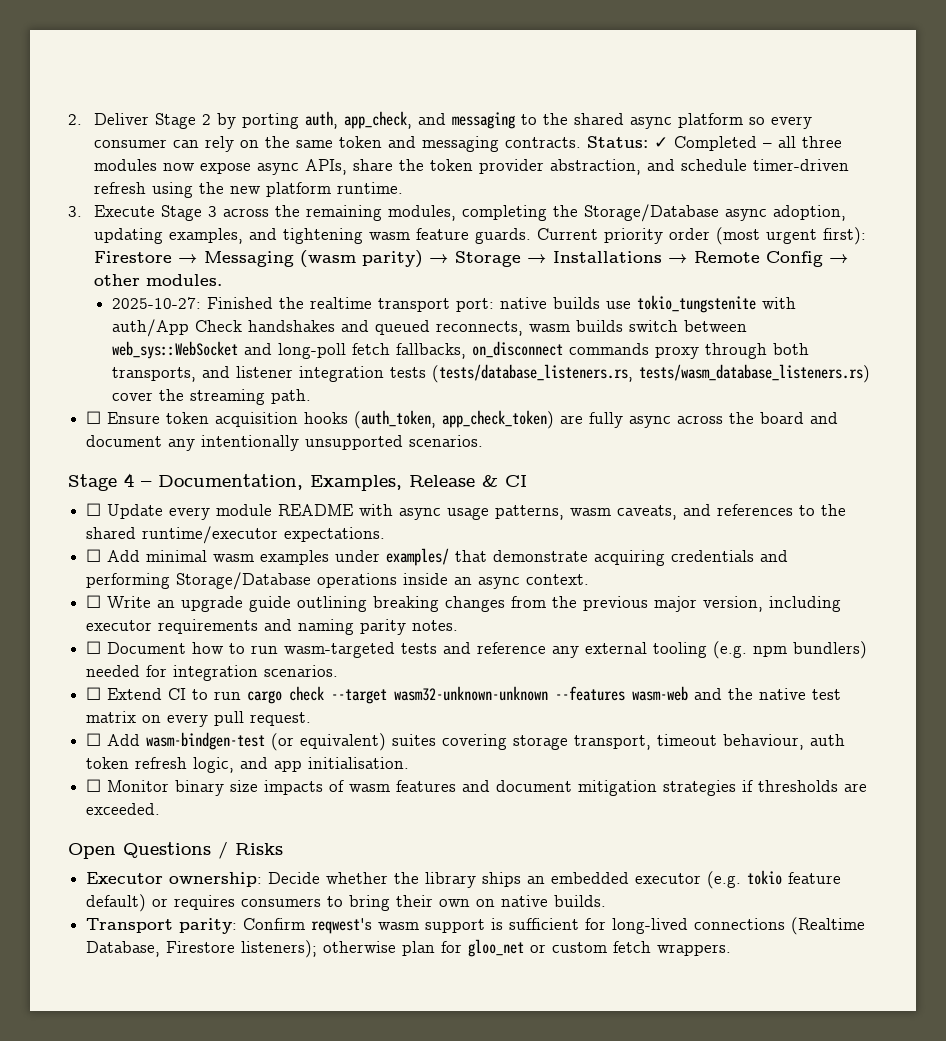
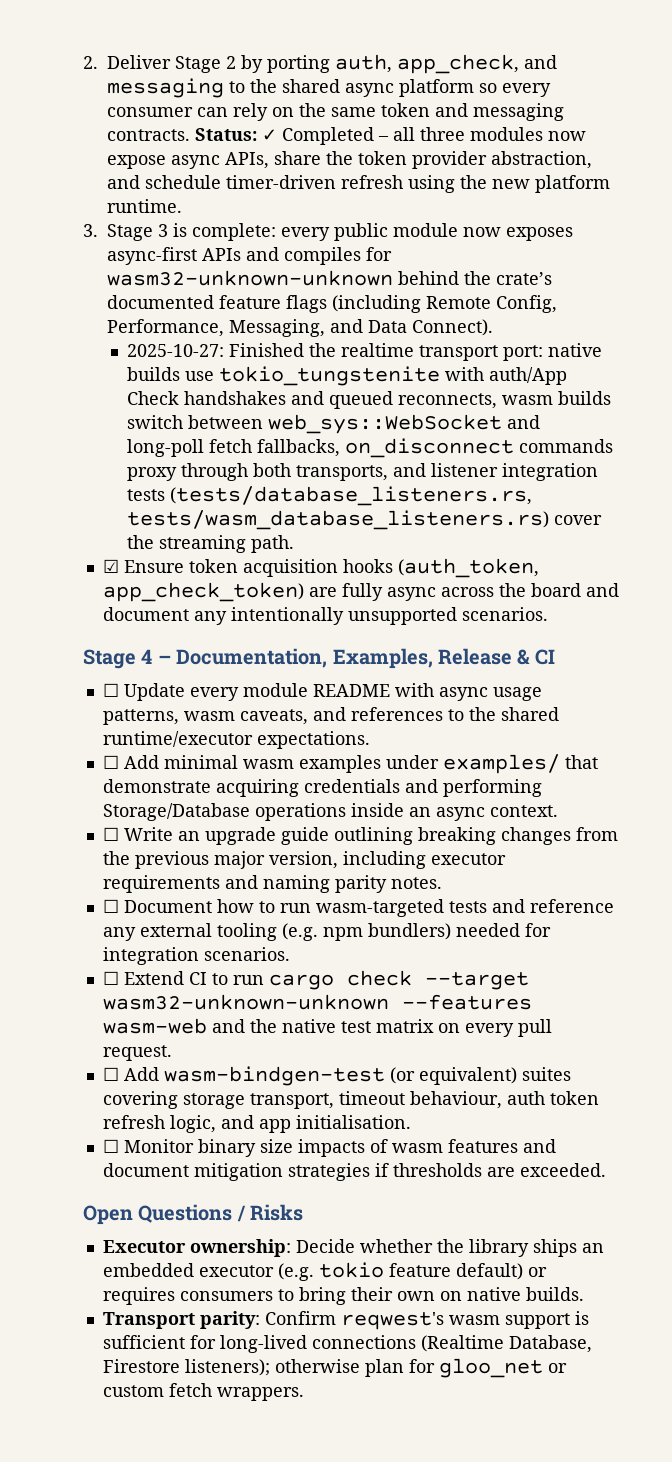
[94,205,156,217] Execute -> (98, 230) none
[223,204,847,222] [94,227,867,245] [94,250,850,268] [94,274,223,286] across the remaining modules, completing the Storage/Database async adoption, updating examples, and tightening wasm feature guards. Current priority order (most urgent first): Firestore → Messaging (wasm parity) → Storage → Installations → Remote Config → other modules. -> [173,223,574,241] [107,247,393,265] [107,270,553,286] [107,295,558,313] [107,319,494,337] is complete: every public module now exposes async-first APIs and compiles for wasm32-unknown-unknown behind the crate’s documented feature flags (including Remote Config, Performance, Messaging, and Data Connect).
[86,411,102,424] ☐ -> [102,559,119,573] ☑

